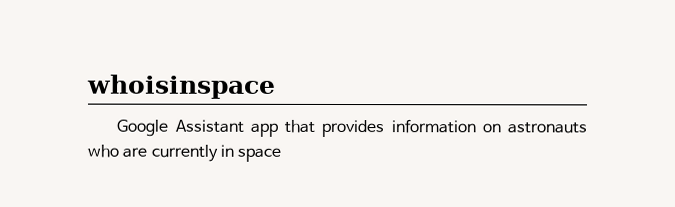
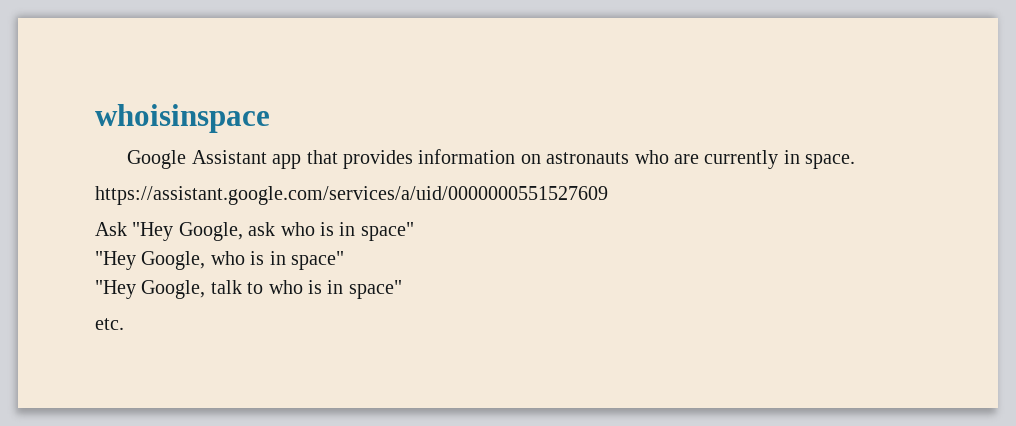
[237,147,282,162] space -> [805,154,856,169] [95,186,608,205] [95,222,414,241] [95,251,344,270] [95,280,402,299] [95,318,124,330] space. // https://assistant.google.com/services/a/uid/0000000551527609 // Ask "Hey Google, ask who is in space" // "Hey Google, who is in space" // "Hey Google, talk to who is in space" // etc.

